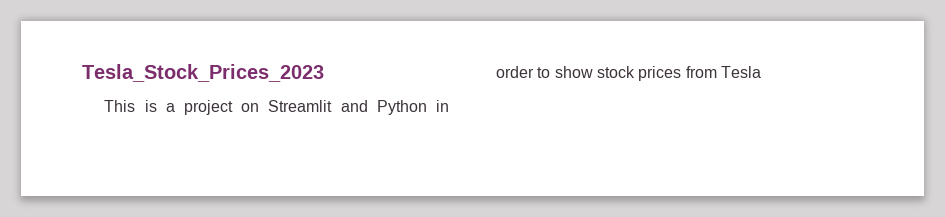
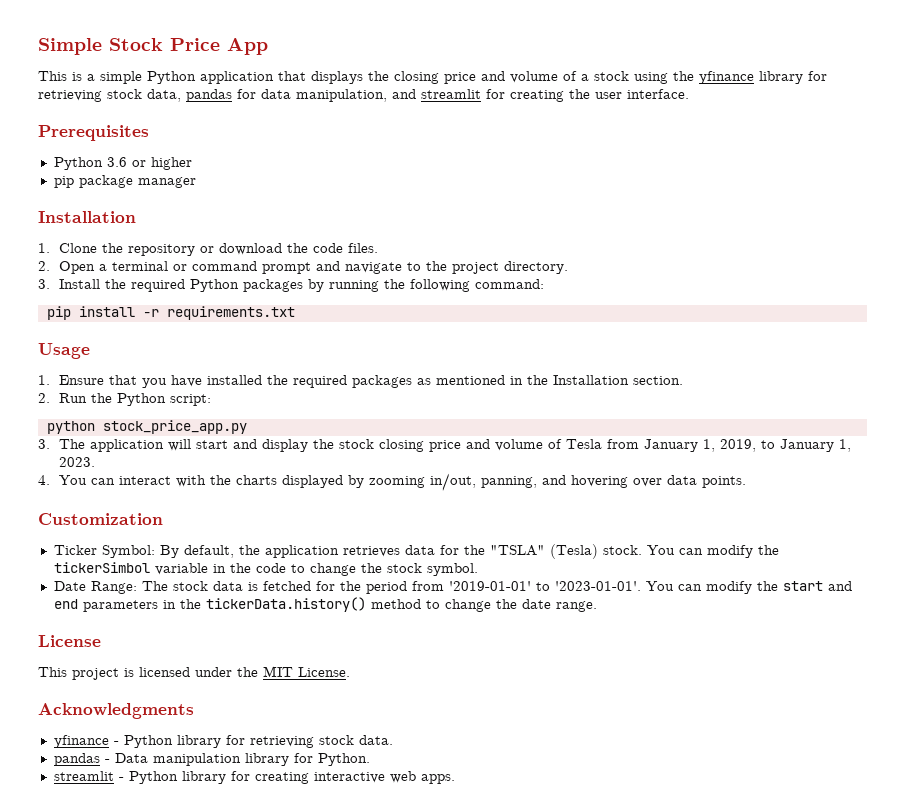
[82,64,324,82] Tesla_Stock_Prices_2023 -> [38,38,268,55] Simple Stock Price App
[184,100,450,115] [496,66,761,81] project on Streamlit and Python in order to show stock prices from Tesla -> [100,71,827,84] [38,89,689,102] [38,125,149,141] [53,157,192,170] [53,175,196,188] [38,211,136,223] [38,243,379,256] [38,261,569,274] [38,279,545,292] [46,306,295,320] [38,343,90,359] [38,375,684,388] [38,393,212,406] [46,420,247,434] [38,439,852,452] [59,457,96,467] [38,473,747,491] [38,513,163,525] [53,544,779,559] [53,562,478,576] [53,581,852,594] [53,597,597,612] [38,635,101,647] [38,666,350,680] [38,703,194,719] [53,735,393,748] [53,753,370,766] [53,771,455,784] simple Python application that displays the closing price and volume of a stock using the yfinance library for retrieving stock data, pandas for data manipulation, and streamlit for creating the user interface. // Prerequisites // Python 3.6 or higher // pip package manager // Installation // 1. Clone the repository or download the code files. // 2. Open a terminal or command prompt and navigate to the project directory. // 3. Install the required Python packages by running the following command: // pip install -r requirements.txt // Usage // 1. Ensure that you have installed the required packages as mentioned in the Installation section. // 2. Run the Python script: // python stock_price_app.py // 3. The application will start and display the stock closing price and volume of Tesla from January 1, 2019, to January 1, 2023. // 4. You can interact with the charts displayed by zooming in/out, panning, and hovering over data points. // Customization // Ticker Symbol: By default, the application retrieves data for the "TSLA" (Tesla) stock. You can modify the tickerSimbol variable in the code to change the stock symbol. // Date Range: The stock data is fetched for the period from '2019-01-01' to '2023-01-01'. You can modify the start and end parameters in the tickerData.history() method to change the date range. // License // This project is licensed under the MIT License. // Acknowledgments // yfinance - Python library for retrieving stock data. // pandas - Data manipulation library for Python. // streamlit - Python library for creating interactive web apps.

